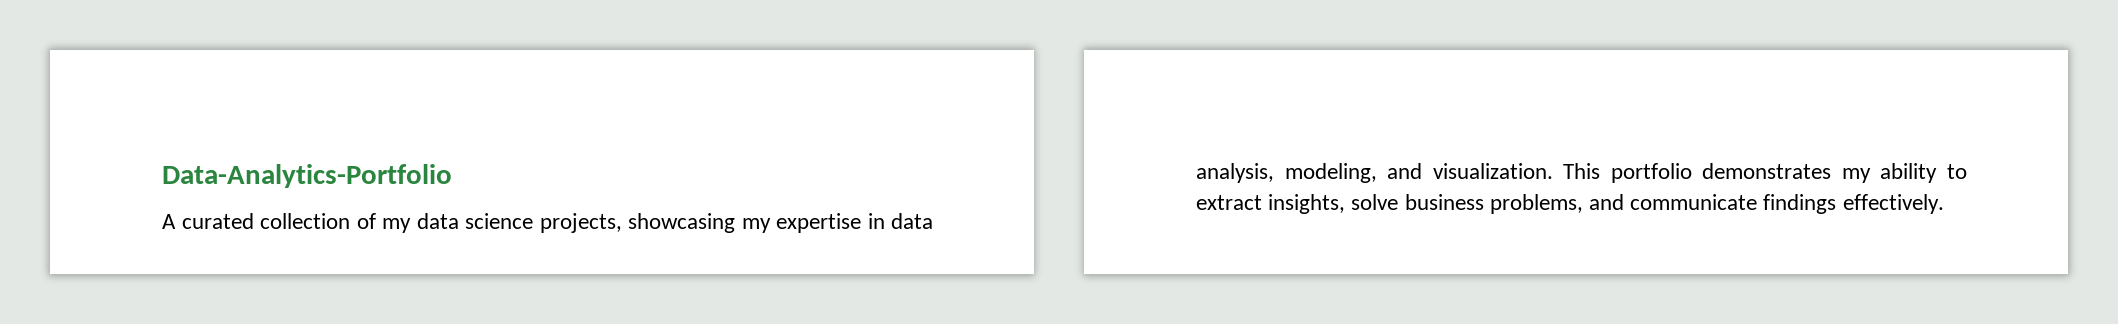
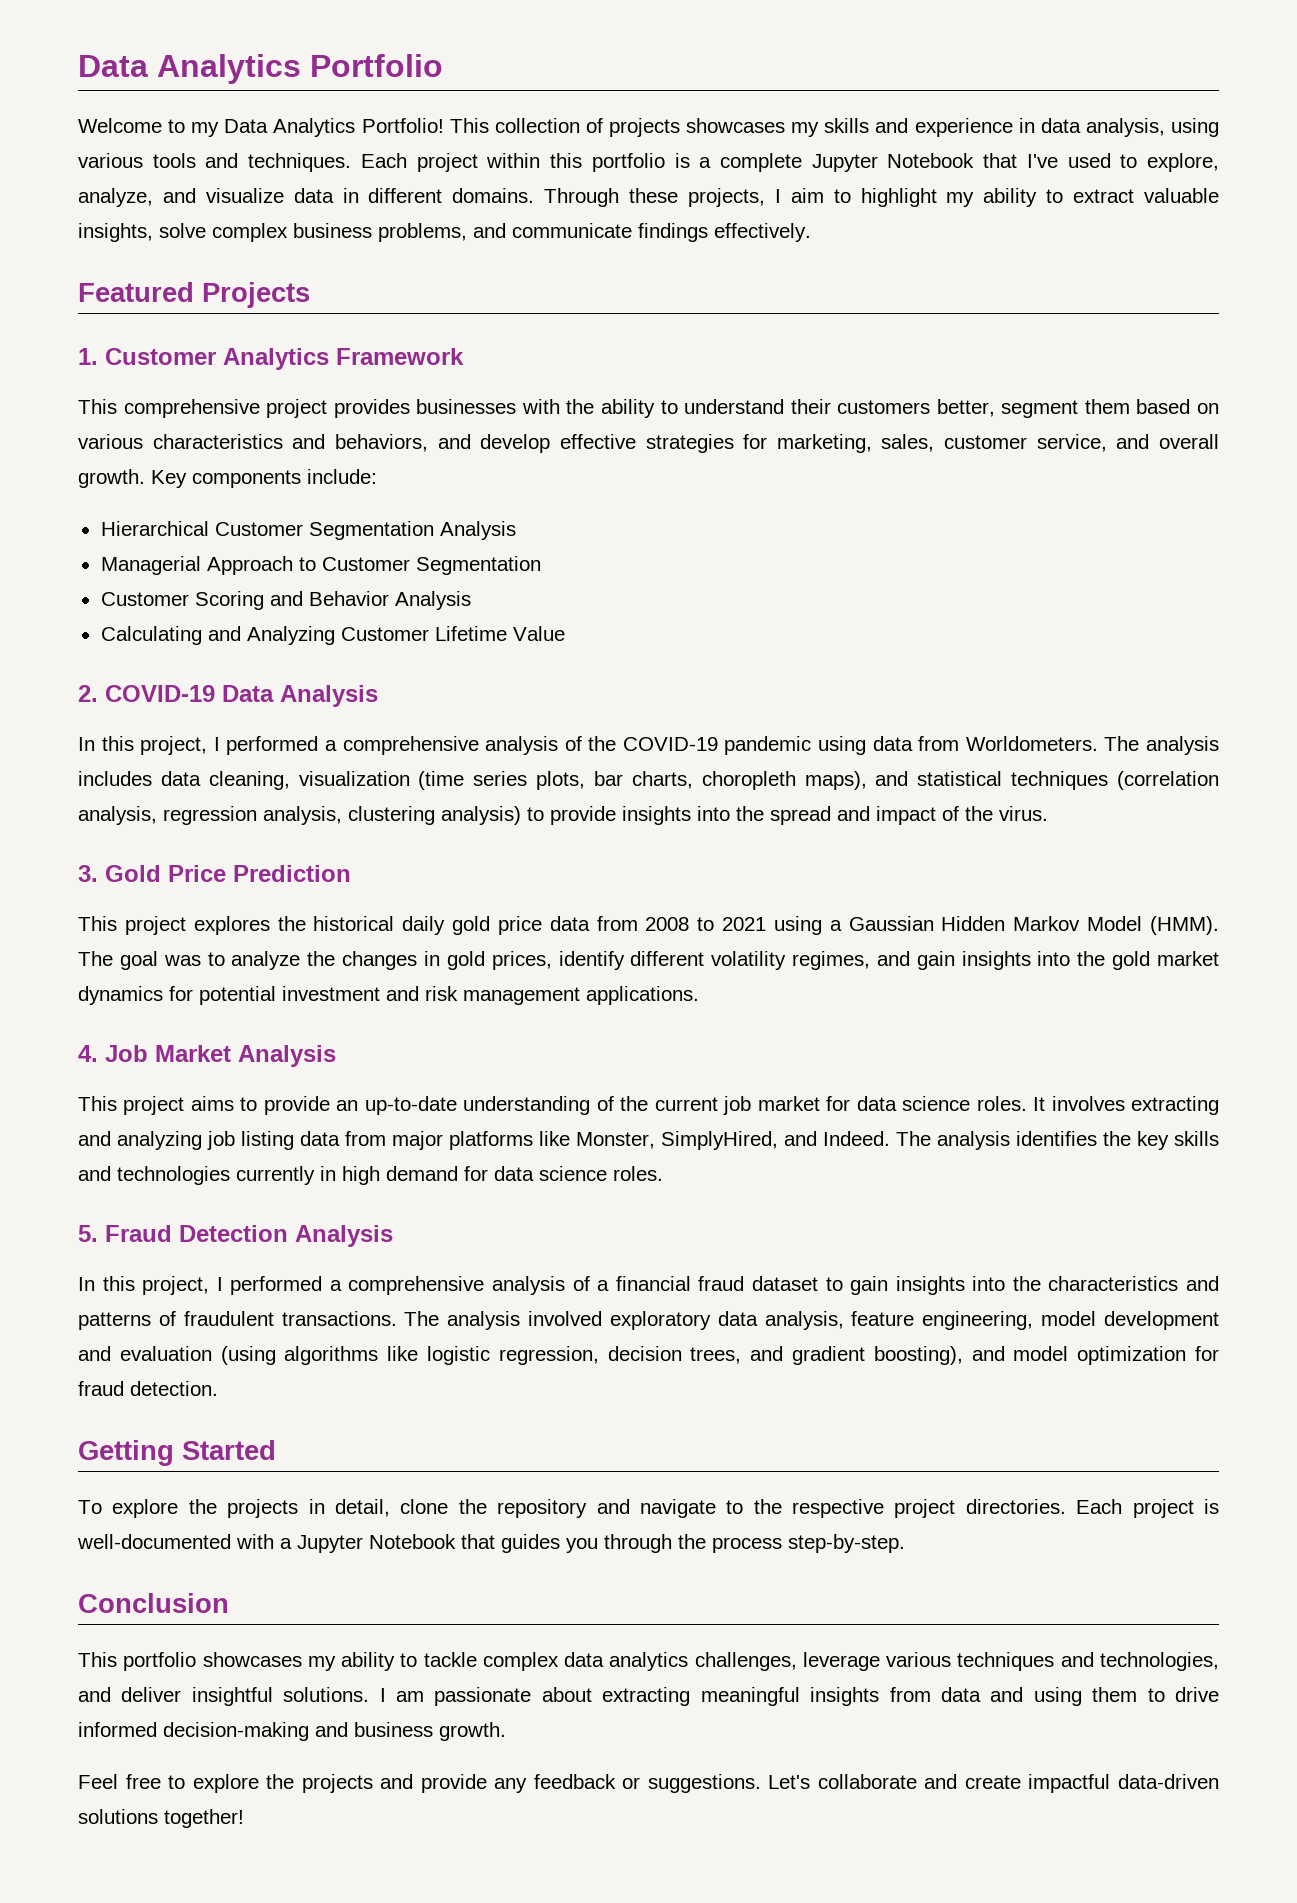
[162,164,452,188] [162,213,933,233] [1196,163,1832,183] Data-Analytics-Portfolio // A curated collection of my data science projects, showcasing my expertise in data analysis, modeling, and visualization. This portfolio demonstrates -> [78,54,443,84] [78,118,1219,137] [78,153,1219,172] [78,188,937,207] Data Analytics Portfolio // Welcome to my Data Analytics Portfolio! This collection of projects showcases my skills and experience in data analysis, using various tools and techniques. Each project within this portfolio is a complete Jupyter Notebook that I've used to explore, analyze, and visualize data in different domains. Through these projects, I aim to highlight
(1262, 202) none -> [1144,188,1220,203] valuable
(1399, 202) none -> [212,223,288,242] complex
(1944, 204) none -> [78,282,310,308] [78,348,464,370] [78,399,1219,418] [78,434,1219,453] [78,469,377,488] [100,521,516,540] [100,556,541,575] [100,591,471,610] [100,626,565,645] [78,685,378,707] [78,736,1219,755] [78,771,1220,790] [78,806,1048,825] [78,865,351,882] [78,916,1220,935] [78,951,1219,970] [78,986,699,1005] [78,1045,336,1067] [78,1096,1220,1115] [78,1131,1219,1150] [78,1166,663,1185] [78,1225,393,1247] [78,1276,1219,1295] [78,1311,1219,1330] [78,1346,1219,1365] [78,1381,218,1396] [78,1440,276,1466] [78,1499,1220,1518] [77,1534,905,1553] [78,1593,229,1613] [78,1652,1219,1671] [78,1687,1219,1706] [78,1722,506,1741] [78,1774,1219,1793] [78,1809,244,1828] // Featured Projects // 1. Customer Analytics Framework // This comprehensive project provides businesses with the ability to understand their customers better, segment them based on various characteristics and behaviors, and develop effective strategies for marketing, sales, customer service, and overall growth. Key components include: // Hierarchical Customer Segmentation Analysis // Managerial Approach to Customer Segmentation // Customer Scoring and Behavior Analysis // Calculating and Analyzing Customer Lifetime Value // 2. COVID-19 Data Analysis // In this project, I performed a comprehensive analysis of the COVID-19 pandemic using data from Worldometers. The analysis includes data cleaning, visualization (time series plots, bar charts, choropleth maps), and statistical techniques (correlation analysis, regression analysis, clustering analysis) to provide insights into the spread and impact of the virus. // 3. Gold Price Prediction // This project explores the historical daily gold price data from 2008 to 2021 using a Gaussian Hidden Markov Model (HMM). The goal was to analyze the changes in gold prices, identify different volatility regimes, and gain insights into the gold market dynamics for potential investment and risk management applications. // 4. Job Market Analysis // This project aims to provide an up-to-date understanding of the current job market for data science roles. It involves extracting and analyzing job listing data from major platforms like Monster, SimplyHired, and Indeed. The analysis identifies the key skills and technologies currently in high demand for data science roles. // 5. Fraud Detection Analysis // In this project, I performed a comprehensive analysis of a financial fraud dataset to gain insights into the characteristics and patterns of fraudulent transactions. The analysis involved exploratory data analysis, feature engineering, model development and evaluation (using algorithms like logistic regression, decision trees, and gradient boosting), and model optimization for fraud detection. // Getting Started // To explore the projects in detail, clone the repository and navigate to the respective project directories. Each project is well-documented with a Jupyter Notebook that guides you through the process step-by-step. // Conclusion // This portfolio showcases my ability to tackle complex data analytics challenges, leverage various techniques and technologies, and deliver insightful solutions. I am passionate about extracting meaningful insights from data and using them to drive informed decision-making and business growth. // Feel free to explore the projects and provide any feedback or suggestions. Let's collaborate and create impactful data-driven solutions together!

